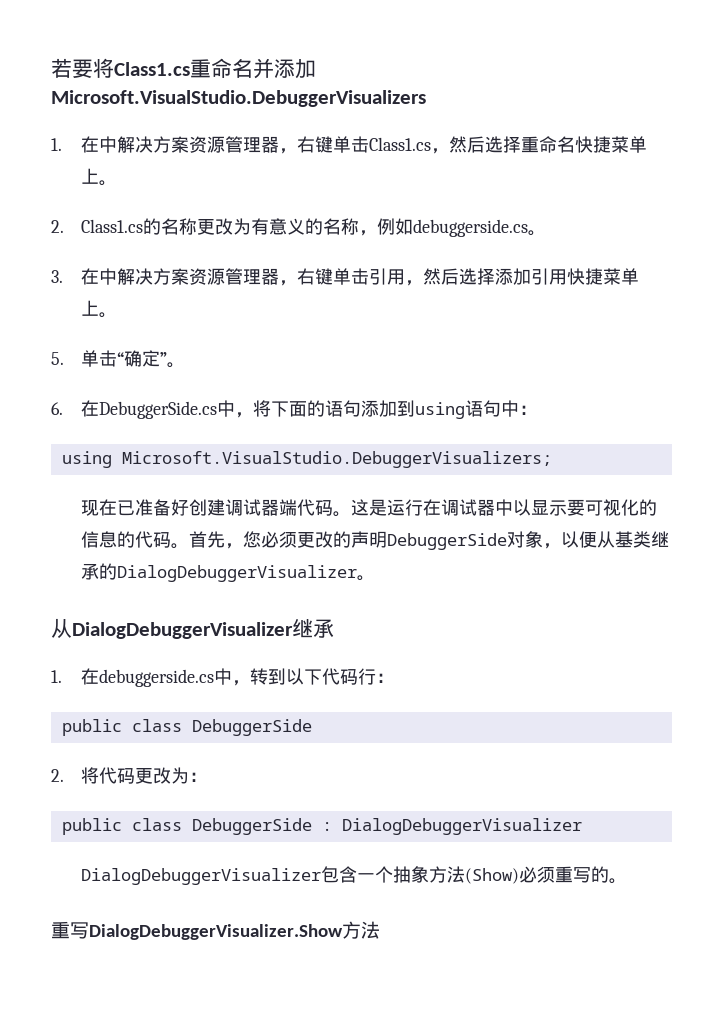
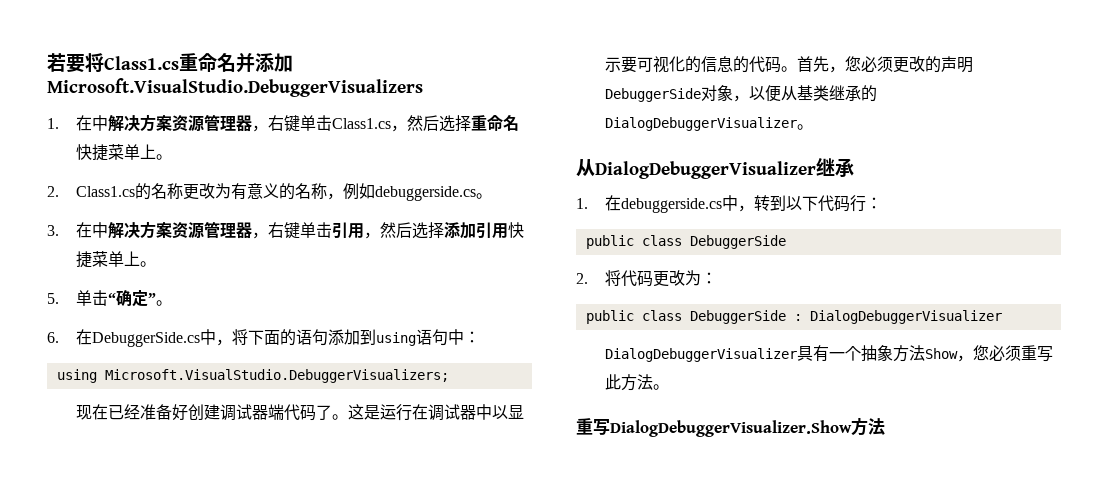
(135, 508) none -> [123,404,140,420] 经
(333, 508) none -> [315,405,332,420] 了
[320,866,357,883] 包含 -> [796,345,829,362] 具有
[464,868,519,884] (Show) -> [924,345,989,362] Show，您
[590,866,609,883] 的 -> [604,374,653,391] 此方法

